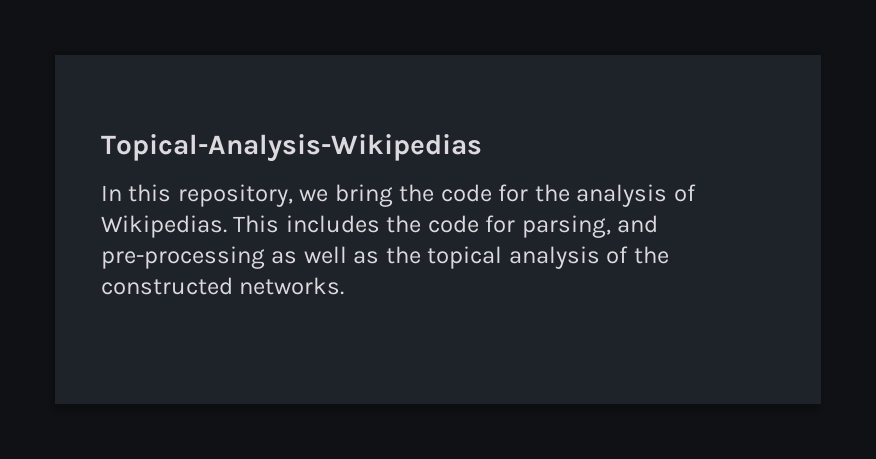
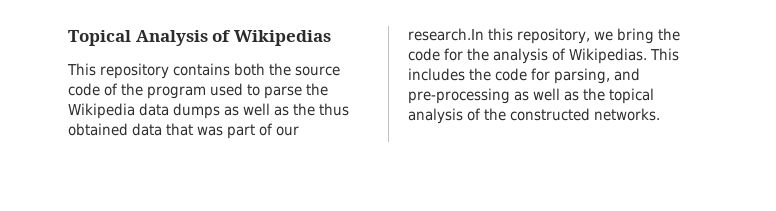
[101,134,482,162] [101,185,122,201] Topical-Analysis-Wikipedias // In -> [68,30,331,46] [67,63,340,79] [68,83,328,99] [68,103,349,119] [68,123,299,139] [408,28,484,41] Topical Analysis of Wikipedias // This repository contains both the source code of the program used to parse the Wikipedia data dumps as well as the thus obtained data that was part of our research.In

